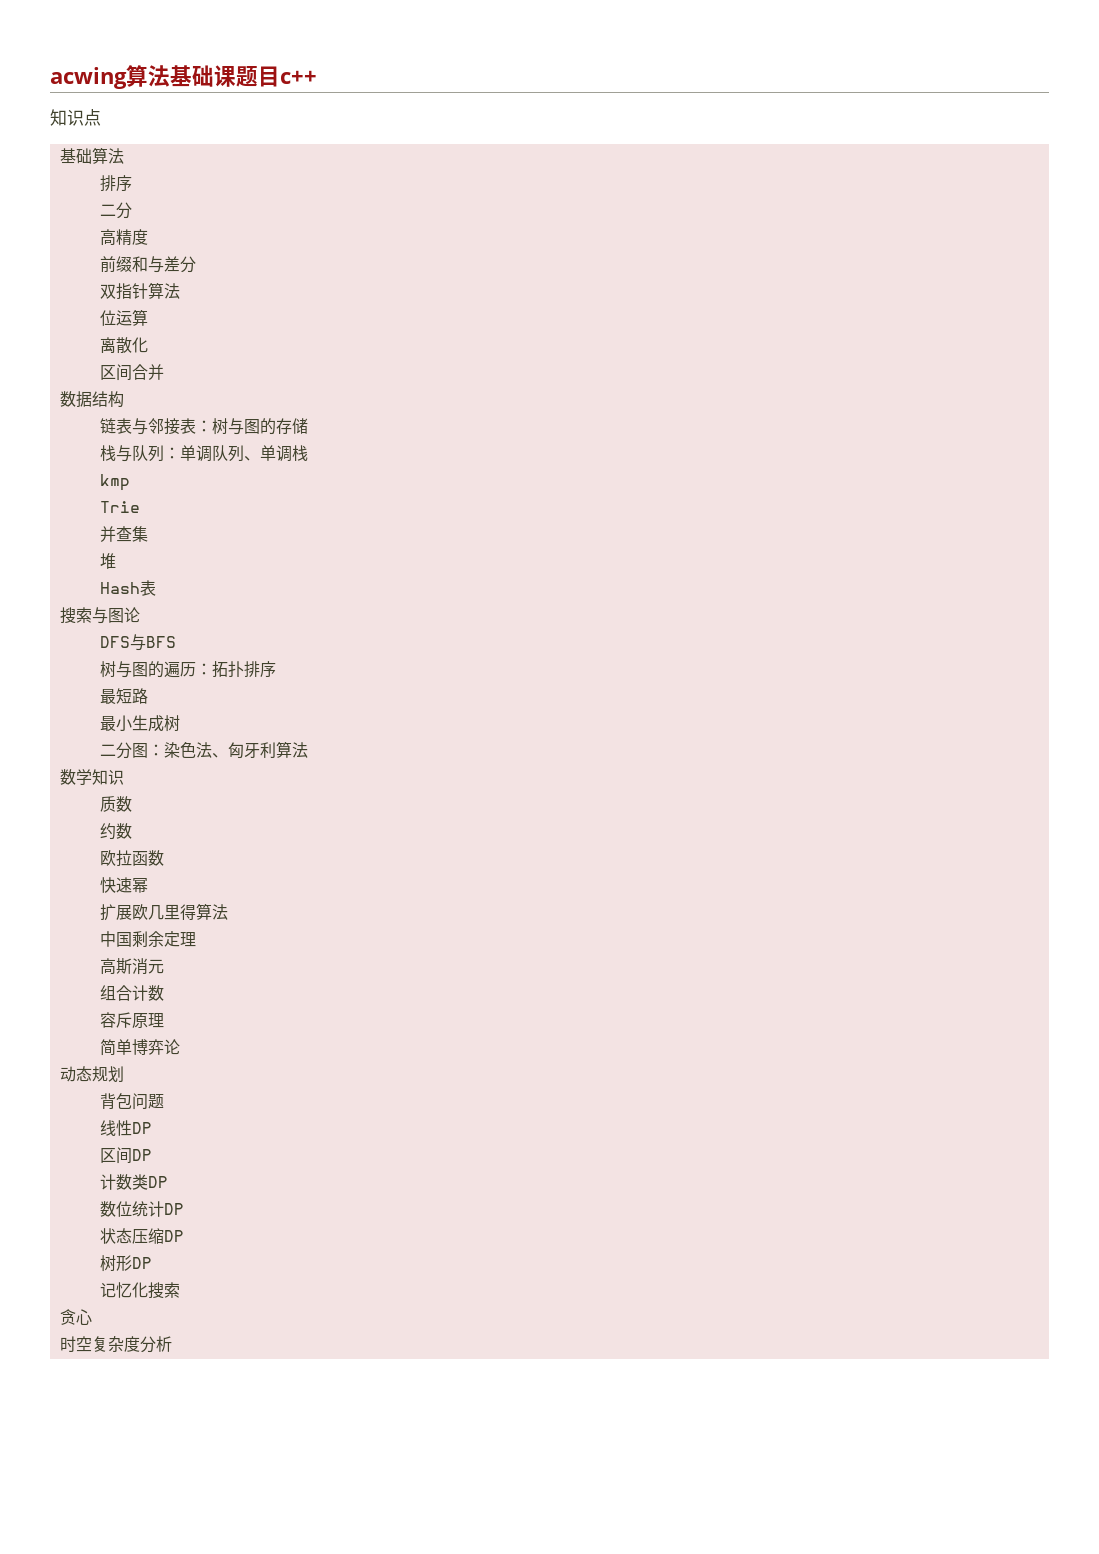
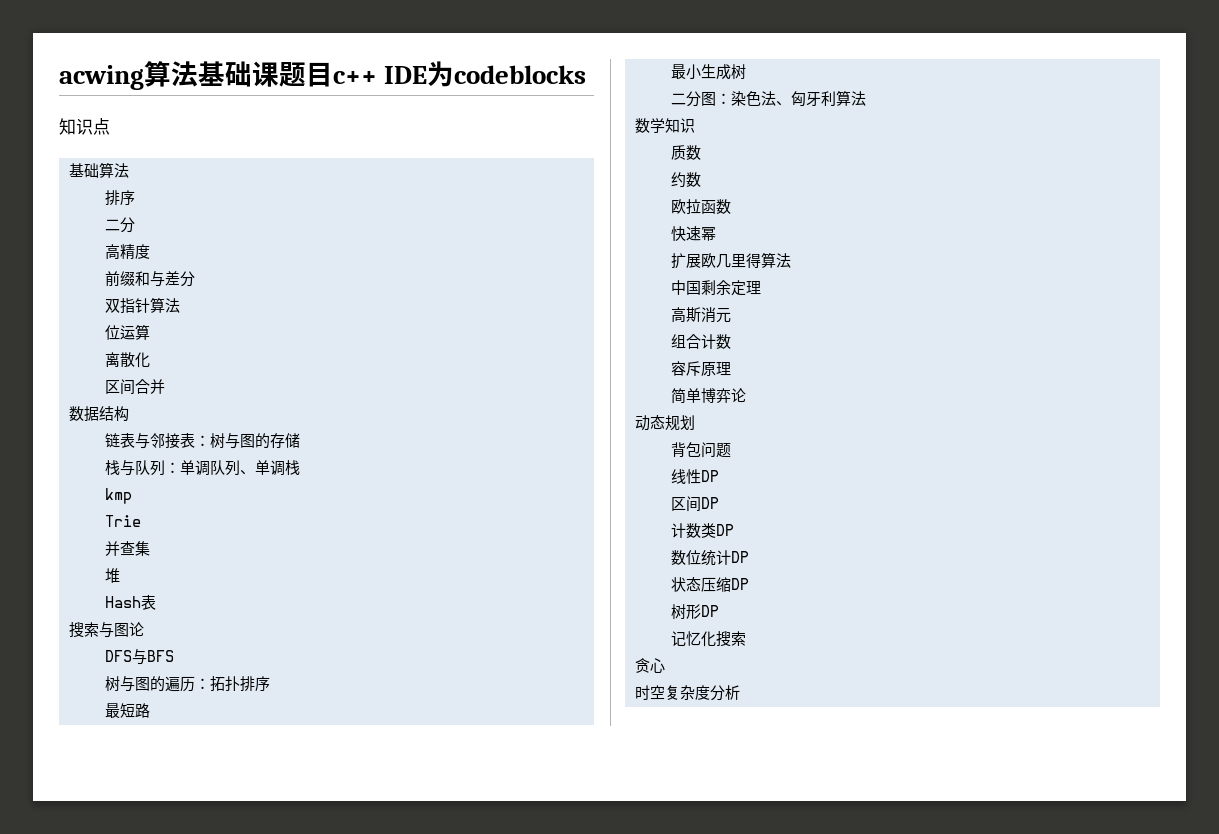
(317, 77) none -> [384,61,587,87] IDE为codeblocks

